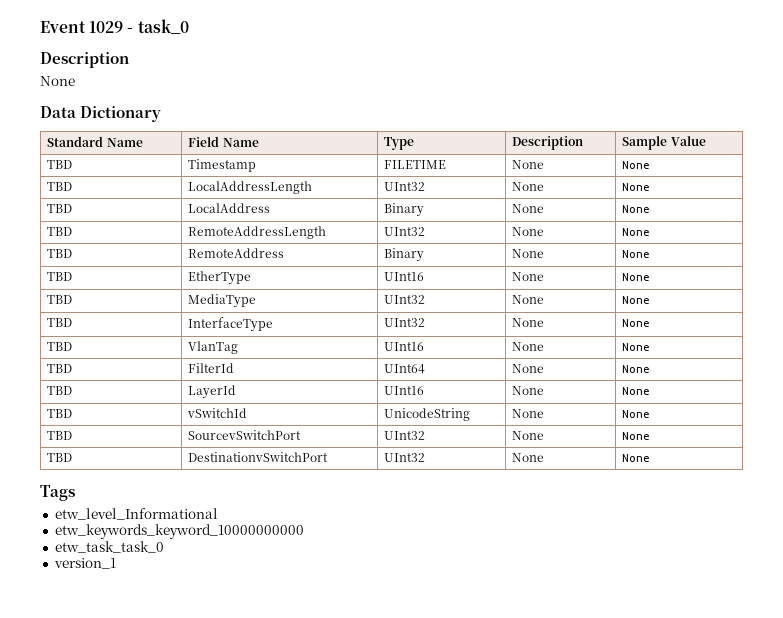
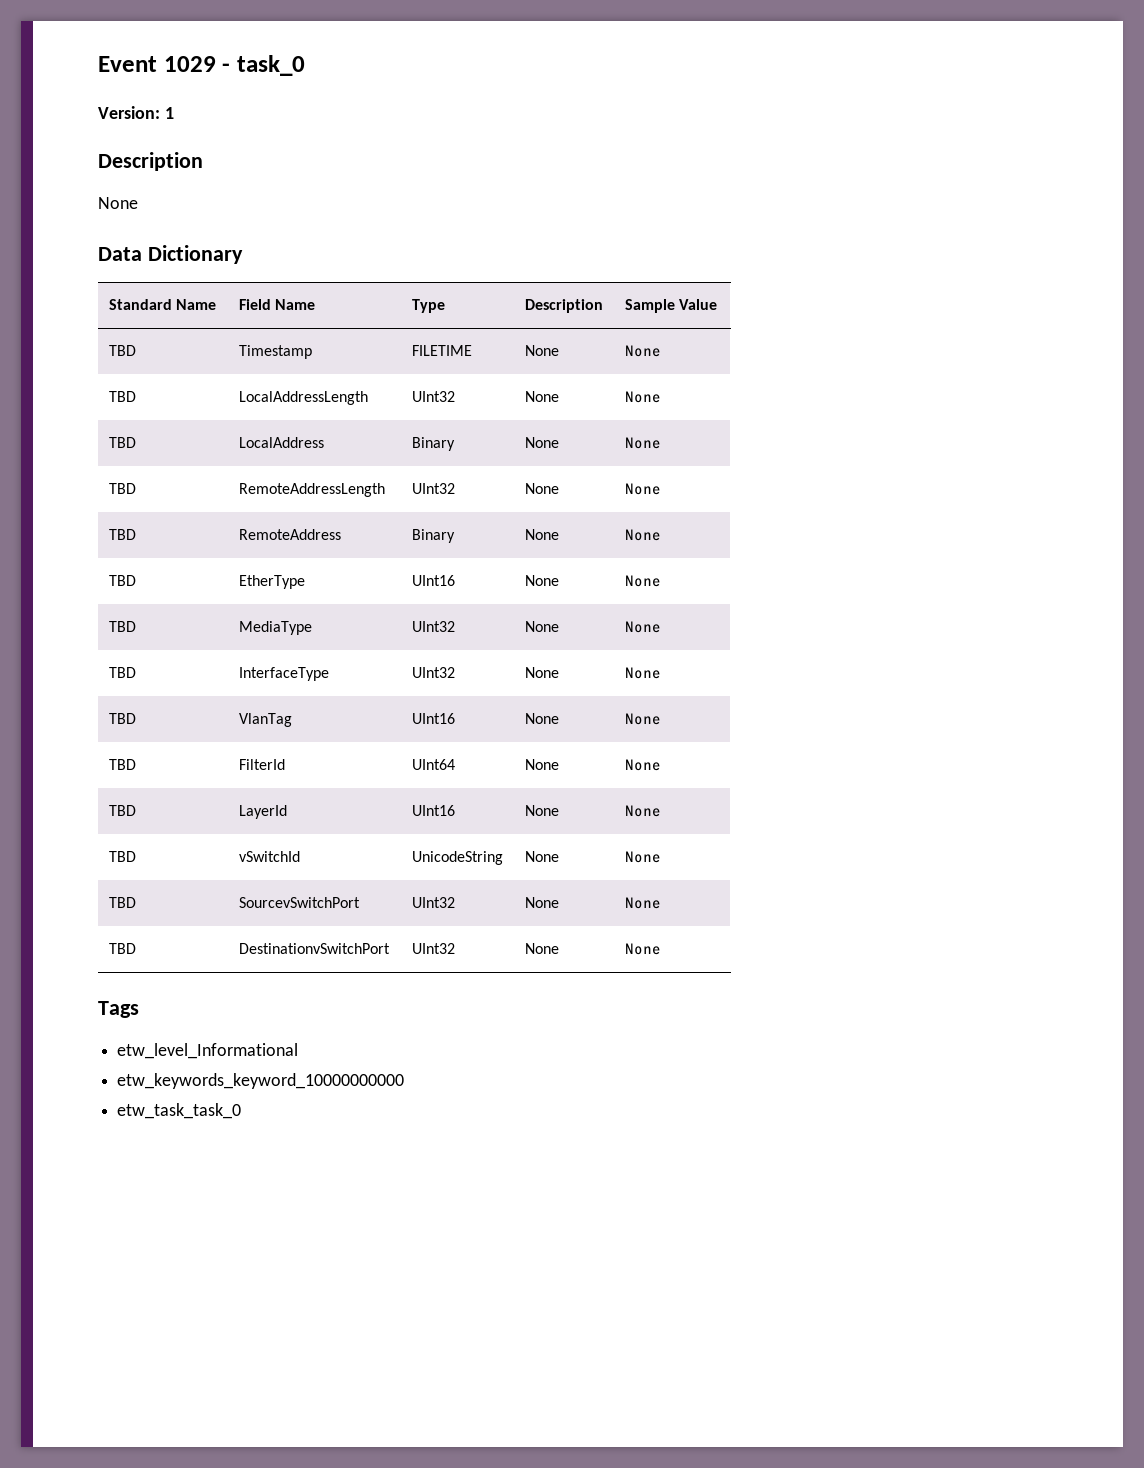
(189, 26) none -> [98,106,174,119] // Version: 1
[53,558,116,569] // version_1 -> (242, 1111) none

